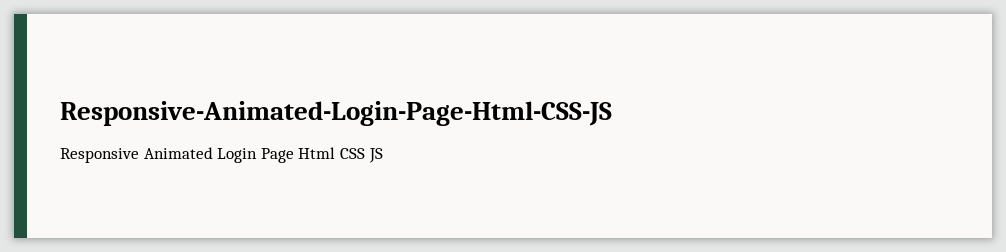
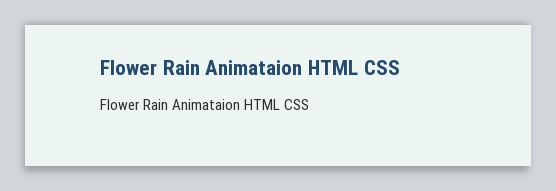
[60,101,612,126] [60,147,383,163] Responsive-Animated-Login-Page-Html-CSS-JS // Responsive Animated Login Page Html CSS JS -> [100,60,400,75] [100,99,310,110] Flower Rain Animataion HTML CSS // Flower Rain Animataion HTML CSS

